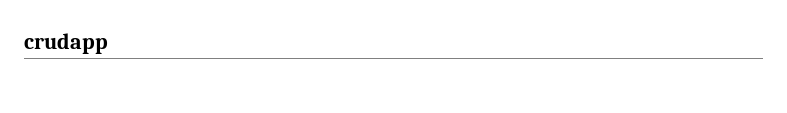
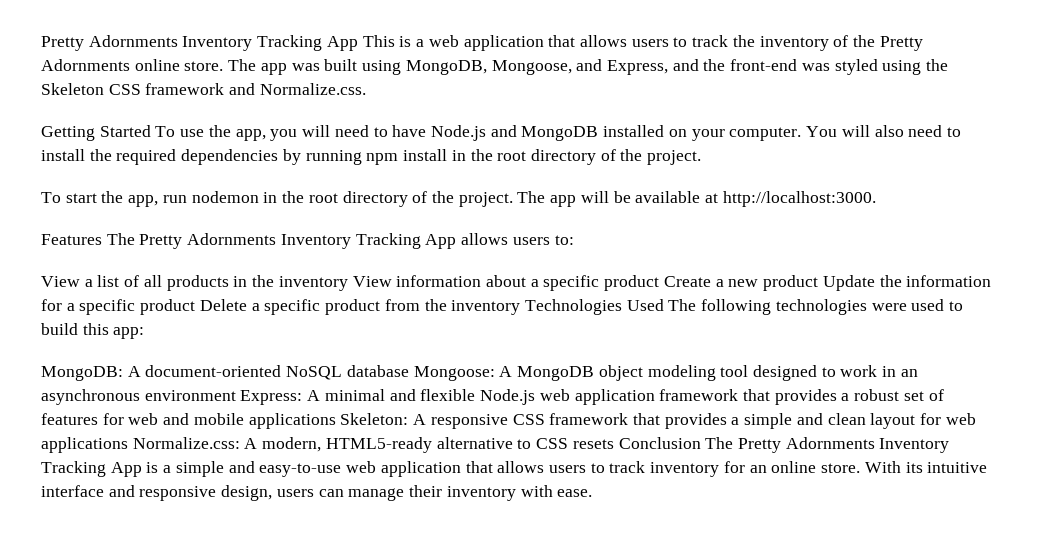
[24,33,108,54] crudapp -> [41,35,923,51] [41,59,949,75] [41,83,366,95] [41,125,961,141] [41,149,702,165] [41,191,876,207] [41,233,574,249] [41,275,992,291] [41,299,964,315] [41,323,145,339] [41,365,918,381] [41,389,944,405] [41,413,976,429] [41,437,950,453] [41,461,988,477] [41,485,593,501] Pretty Adornments Inventory Tracking App This is a web application that allows users to track the inventory of the Pretty Adornments online store. The app was built using MongoDB, Mongoose, and Express, and the front-end was styled using the Skeleton CSS framework and Normalize.css. // Getting Started To use the app, you will need to have Node.js and MongoDB installed on your computer. You will also need to install the required dependencies by running npm install in the root directory of the project. // To start the app, run nodemon in the root directory of the project. The app will be available at http://localhost:3000. // Features The Pretty Adornments Inventory Tracking App allows users to: // View a list of all products in the inventory View information about a specific product Create a new product Update the information for a specific product Delete a specific product from the inventory Technologies Used The following technologies were used to build this app: // MongoDB: A document-oriented NoSQL database Mongoose: A MongoDB object modeling tool designed to work in an asynchronous environment Express: A minimal and flexible Node.js web application framework that provides a robust set of features for web and mobile applications Skeleton: A responsive CSS framework that provides a simple and clean layout for web applications Normalize.css: A modern, HTML5-ready alternative to CSS resets Conclusion The Pretty Adornments Inventory Tracking App is a simple and easy-to-use web application that allows users to track inventory for an online store. With its intuitive interface and responsive design, users can manage their inventory with ease.

